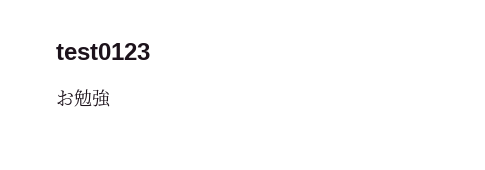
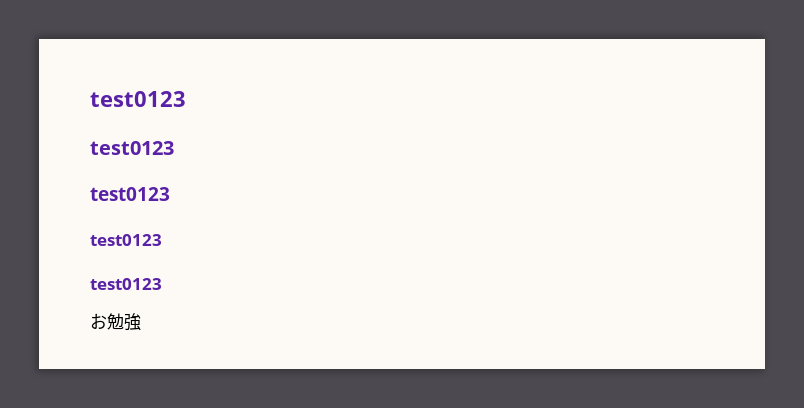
[56,43,150,60] test0123 -> [90,91,186,107] [90,141,174,155] [90,187,170,201] [90,234,162,246] [90,278,162,290] test0123 // test0123 // test0123 // test0123 // test0123

